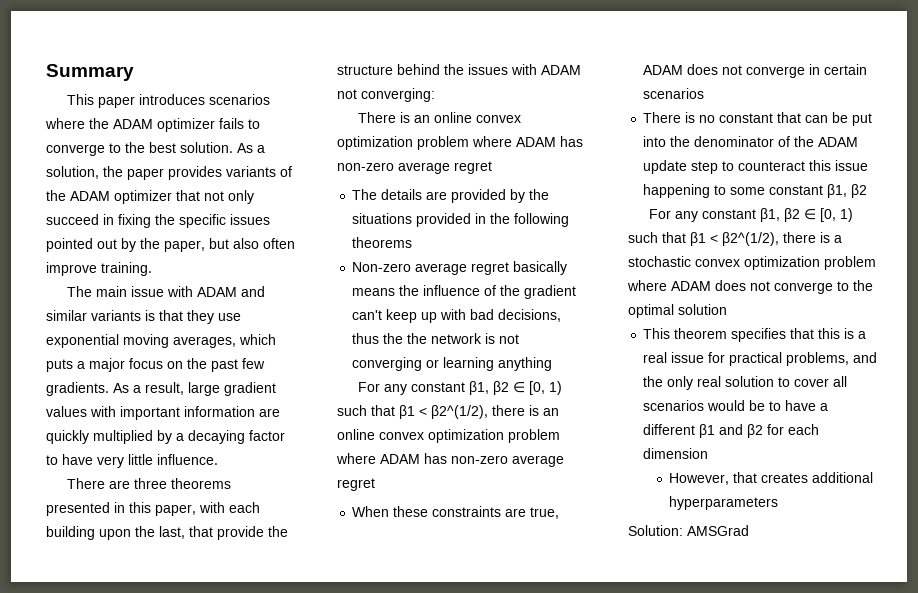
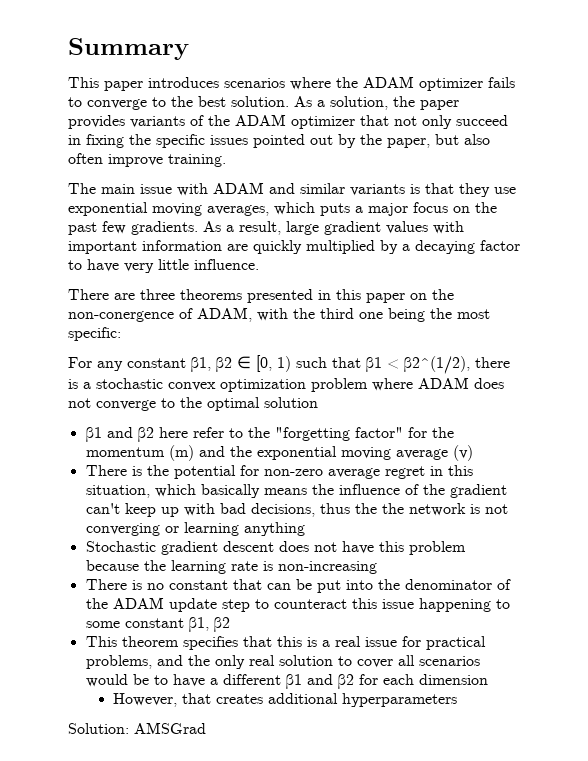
[155,502,260,516] [46,526,288,540] [337,64,581,75] [337,88,435,102] [357,112,521,123] [337,136,583,150] [337,161,492,174] [352,189,550,203] [352,213,570,227] [352,237,413,248] [352,261,568,275] [352,285,577,299] [352,309,562,323] [352,333,520,344] [352,357,553,371] [357,381,562,395] [337,405,559,419] [337,429,560,443] [336,453,564,467] [337,478,375,491] [352,506,560,519] [643,64,868,78] [643,88,705,99] [643,112,873,126] [643,136,859,147] [643,160,869,174] [643,184,868,198] paper, with each building upon the last, that provide the structure behind the issues with ADAM not converging: // There is an online convex optimization problem where ADAM has non-zero average regret // The details are provided by the situations provided in the following theorems // Non-zero average regret basically means the influence of the gradient can't keep up with bad decisions, thus the the network is not converging or learning anything // For any constant β1, β2 ∈ [0, 1) such that β1 < β2^(1/2), there is an online convex optimization problem where ADAM has non-zero average regret // When these constraints are true, ADAM does not converge in certain scenarios // There is no constant that can be put into the denominator of the ADAM update step to counteract this issue happening to some constant β1, β2 -> [366,289,454,303] [68,307,490,322] [68,327,121,341] paper on the non-conergence of ADAM, with the third one being the most specific:
(727, 309) none -> [85,427,454,442] [85,445,473,461] [85,465,473,479] [85,484,507,498] [85,503,508,517] [85,522,305,536] [85,541,466,555] [85,560,377,574] [85,579,511,593] [85,597,510,612] [85,617,230,632] // β1 and β2 here refer to the "forgetting factor" for the momentum (m) and the exponential moving average (v) // There is the potential for non-zero average regret in this situation, which basically means the influence of the gradient can't keep up with bad decisions, thus the the network is not converging or learning anything // Stochastic gradient descent does not have this problem because the learning rate is non-increasing // There is no constant that can be put into the denominator of the ADAM update step to counteract this issue happening to some constant β1, β2

